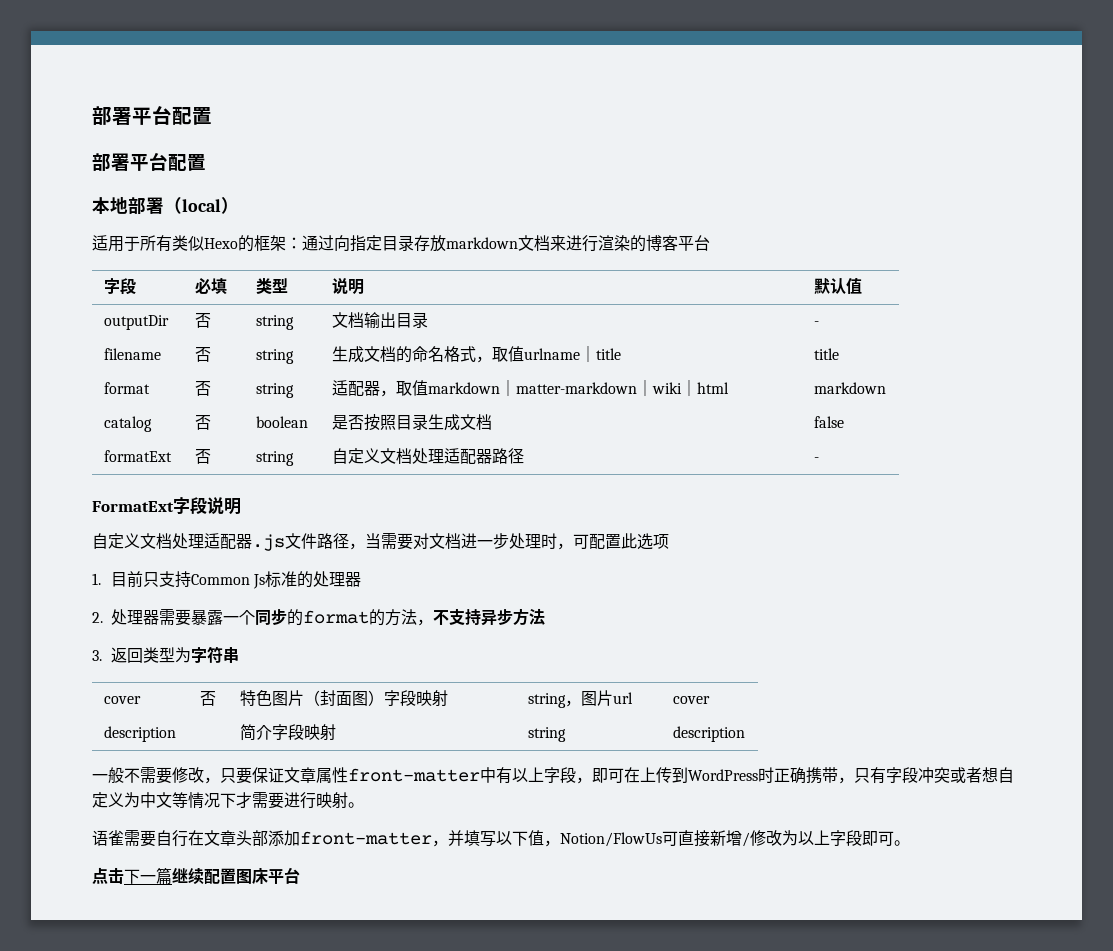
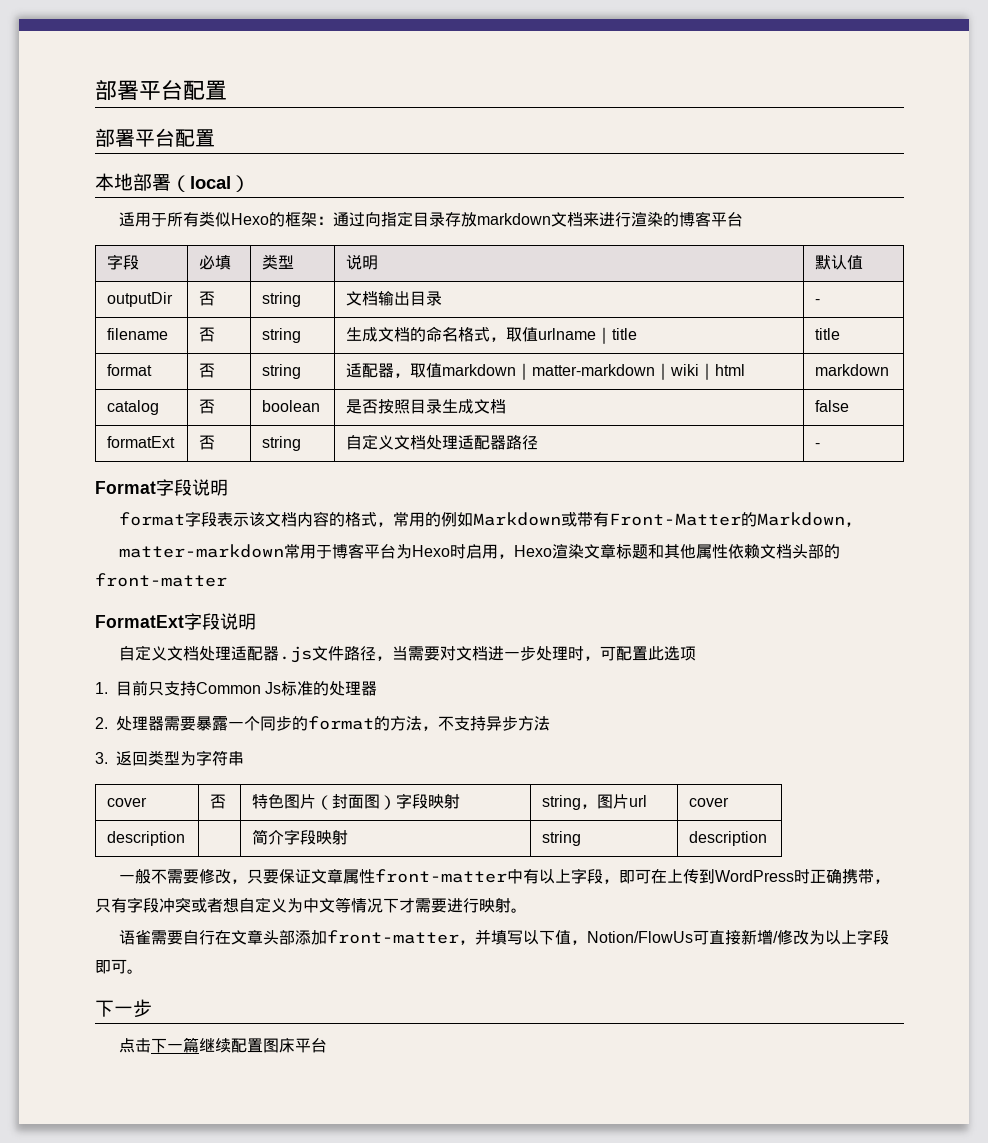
(819, 459) none -> [95,479,228,496] [118,511,861,527] [118,543,840,559] [95,573,227,587] // Format字段说明 // format字段表示该文档内容的格式，常用的例如Markdown或带有Front-Matter的Markdown， // matter-markdown常用于博客平台为Hexo时启用，Hexo渲染文章标题和其他属性依赖文档头部的front-matter
(910, 843) none -> [95,999,152,1018] // 下一步

